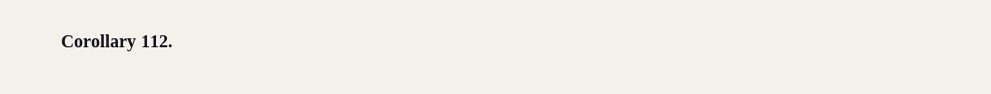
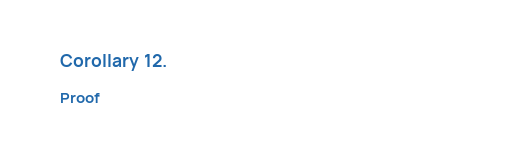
[140,35,174,48] 112. -> [143,54,167,67] [60,93,100,103] 12. // Proof

